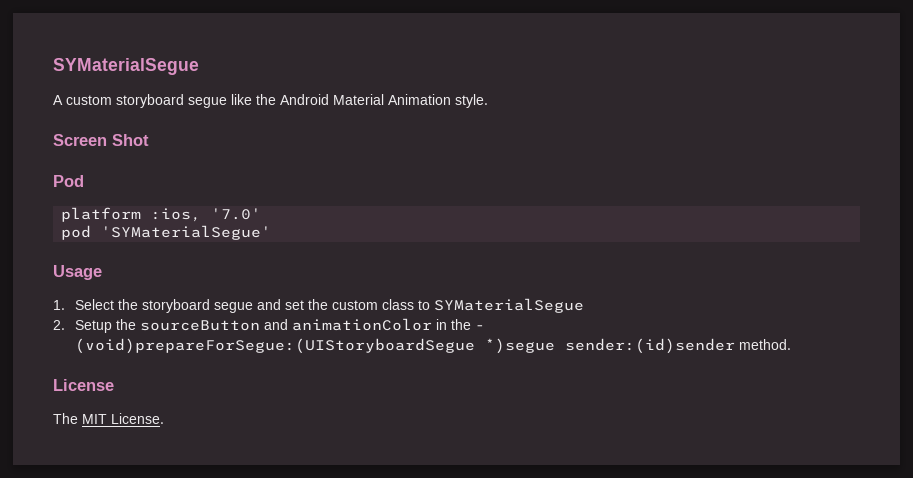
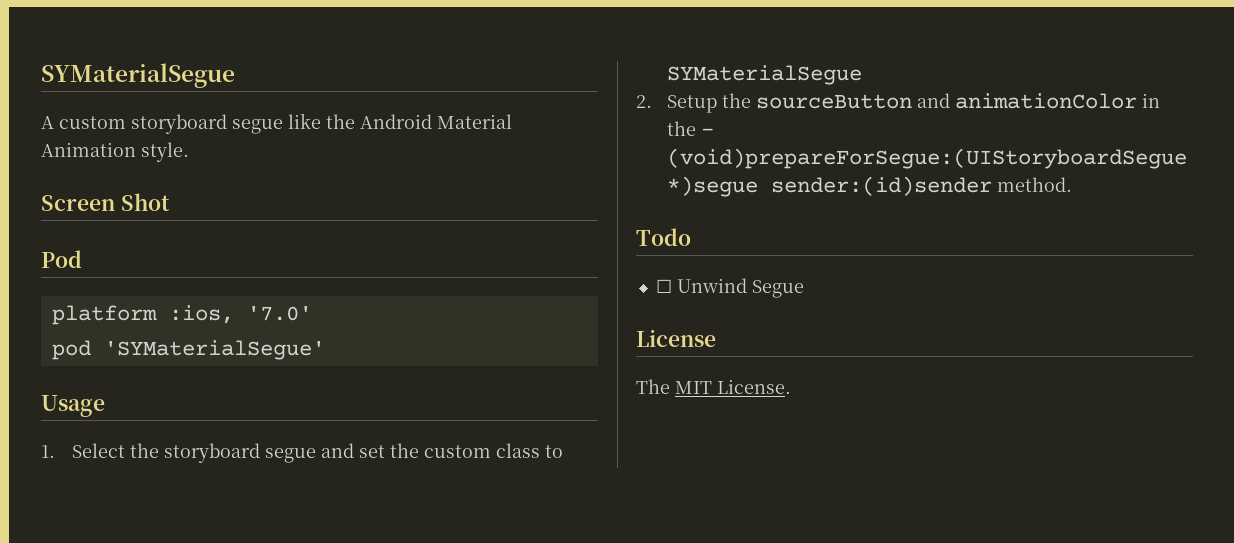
(791, 344) none -> [636,228,691,246] [655,278,804,298] // Todo // ☐ Unwind Segue

